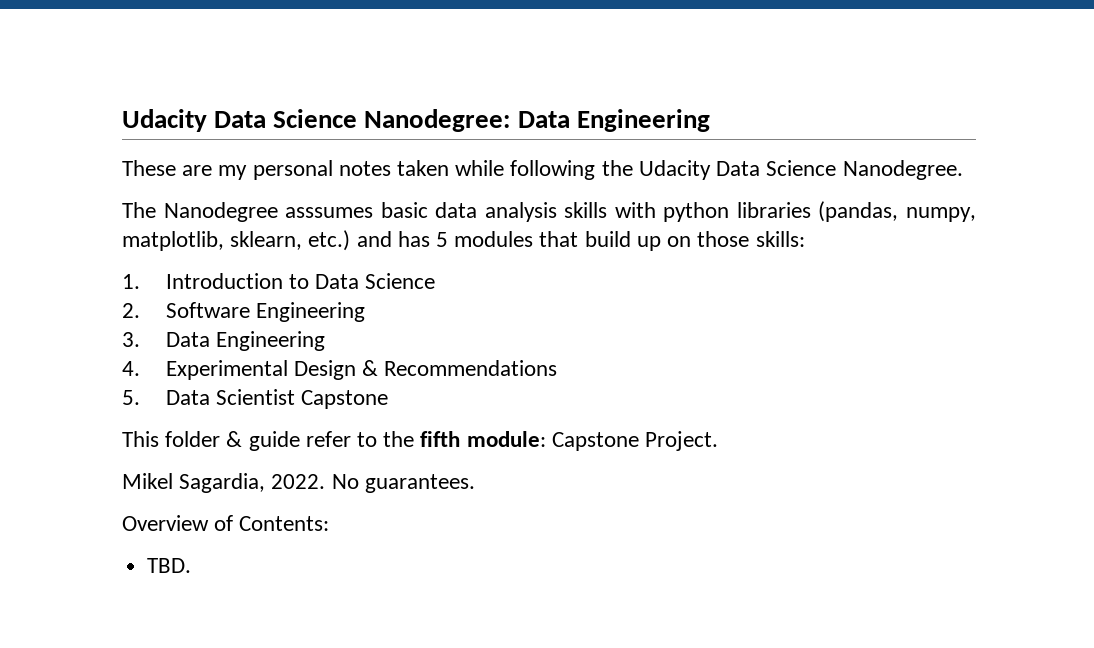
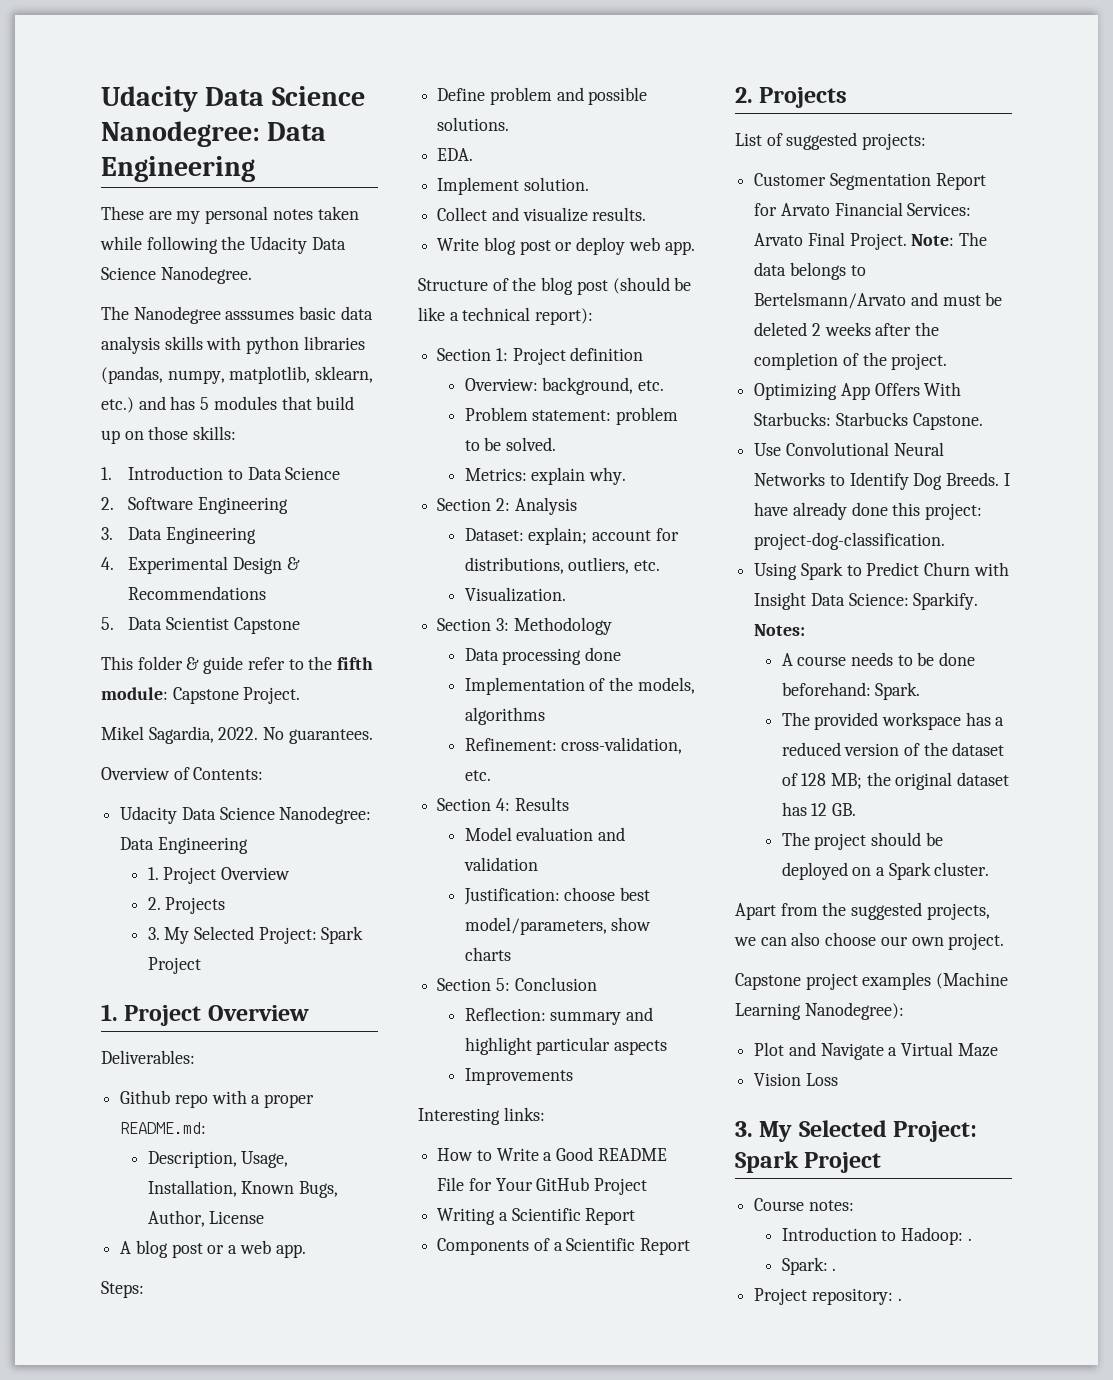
[147,558,192,573] TBD. -> [120,806,372,824] [120,837,248,854] [147,867,290,884] [147,897,226,914] [147,926,364,944] [147,957,201,974] [101,1004,309,1026] [101,1050,195,1064] [120,1090,315,1108] [120,1122,207,1134] [147,1151,289,1168] [147,1180,338,1198] [147,1210,265,1227] [120,1240,306,1258] [101,1281,144,1298] [437,87,648,105] [437,117,510,131] [437,148,474,161] [437,177,589,195] [437,207,647,222] [437,237,695,255] [418,277,692,295] [418,307,594,325] [437,347,644,365] [464,377,664,395] [464,407,678,425] [464,437,556,451] [464,467,626,485] [437,497,577,515] [464,527,679,545] [464,557,660,574] [464,587,566,602] [437,617,612,635] [464,647,621,665] [464,677,695,695] [464,707,545,725] [464,737,683,754] [464,770,491,781] [437,797,569,811] [464,827,625,841] [463,857,538,871] [463,887,650,905] [464,917,652,935] [464,947,511,961] [437,977,597,991] [464,1007,653,1025] [464,1037,667,1055] [464,1068,573,1085] [418,1107,545,1125] [437,1147,667,1161] [437,1177,648,1195] [437,1208,636,1225] [437,1238,691,1255] [735,87,848,108] [735,132,927,150] [754,173,986,190] [754,202,972,216] [754,232,988,250] [754,262,866,280] [754,292,1003,309] [754,322,940,336] [754,352,948,370] [754,382,962,400] [754,412,983,430] [754,442,944,456] [754,472,1010,490] [754,502,983,520] [754,532,946,550] [754,562,1009,580] [754,592,979,610] [754,624,806,636] [781,652,976,666] [781,682,921,700] [781,712,1005,730] [781,742,1005,756] [781,772,1010,790] [781,802,856,816] [781,832,943,850] [781,862,990,880] [735,902,990,920] [734,932,1005,950] [735,972,1009,990] [735,1002,904,1020] [754,1042,998,1060] [754,1073,838,1086] [735,1120,978,1142] [735,1151,882,1173] [754,1198,854,1211] [781,1227,972,1245] [781,1257,837,1275] [754,1288,902,1305] Udacity Data Science Nanodegree: Data Engineering // 1. Project Overview // 2. Projects // 3. My Selected Project: Spark Project // 1. Project Overview // Deliverables: // Github repo with a proper README.md: // Description, Usage, Installation, Known Bugs, Author, License // A blog post or a web app. // Steps: // Define problem and possible solutions. // EDA. // Implement solution. // Collect and visualize results. // Write blog post or deploy web app. // Structure of the blog post (should be like a technical report): // Section 1: Project definition // Overview: background, etc. // Problem statement: problem to be solved. // Metrics: explain why. // Section 2: Analysis // Dataset: explain; account for distributions, outliers, etc. // Visualization. // Section 3: Methodology // Data processing done // Implementation of the models, algorithms // Refinement: cross-validation, etc. // Section 4: Results // Model evaluation and validation // Justification: choose best model/parameters, show charts // Section 5: Conclusion // Reflection: summary and highlight particular aspects // Improvements // Interesting links: // How to Write a Good README File for Your GitHub Project // Writing a Scientific Report // Components of a Scientific Report // 2. Projects // List of suggested projects: // Customer Segmentation Report for Arvato Financial Services: Arvato Final Project. Note: The data belongs to Bertelsmann/Arvato and must be deleted 2 weeks after the completion of the project. // Optimizing App Offers With Starbucks: Starbucks Capstone. // Use Convolutional Neural Networks to Identify Dog Breeds. I have already done this project: project-dog-classification. // Using Spark to Predict Churn with Insight Data Science: Sparkify. Notes: // A course needs to be done beforehand: Spark. // The provided workspace has a reduced version of the dataset of 128 MB; the original dataset has 12 GB. // The project should be deployed on a Spark cluster. // Apart from the suggested projects, we can also choose our own project. // Capstone project examples (Machine Learning Nanodegree): // Plot and Navigate a Virtual Maze // Vision Loss // 3. My Selected Project: Spark Project // Course notes: // Introduction to Hadoop: . // Spark: . // Project repository: .

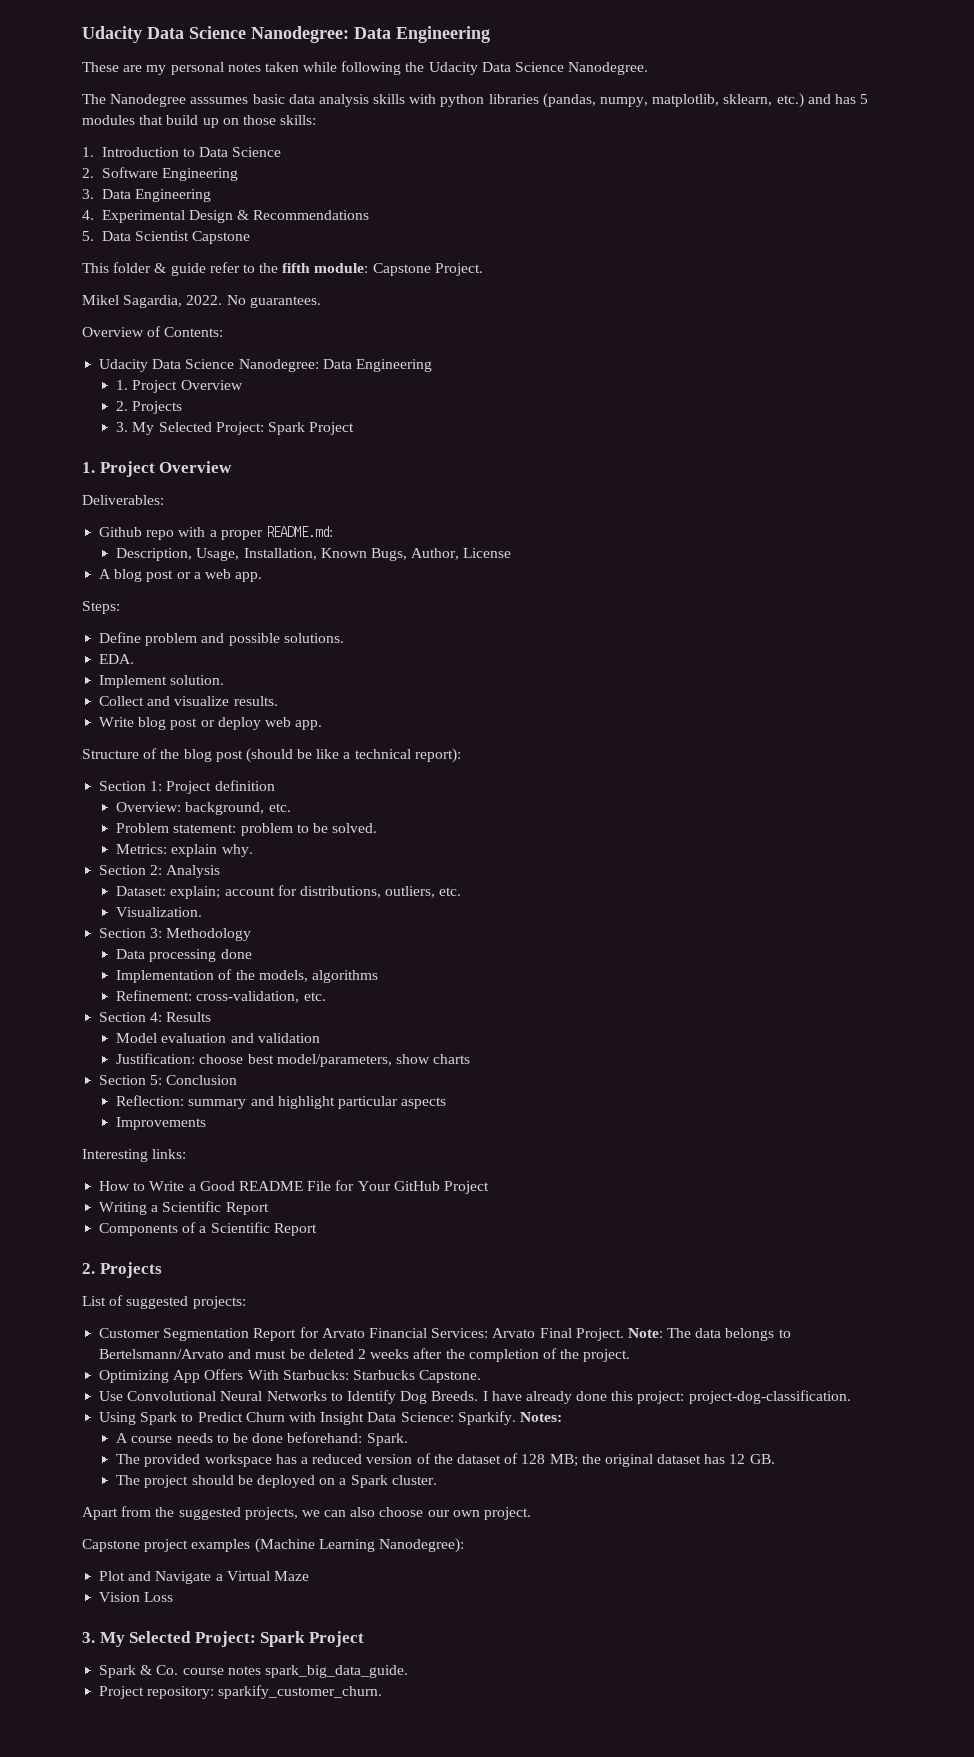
[754,1198,854,1211] [781,1227,972,1245] [781,1257,837,1275] Course notes: // Introduction to Hadoop: . // Spark: . -> [99,1665,408,1678] Spark & Co. course notes spark_big_data_guide.
[897,1298,902,1301] . -> [218,1685,383,1699] sparkify_customer_churn.

